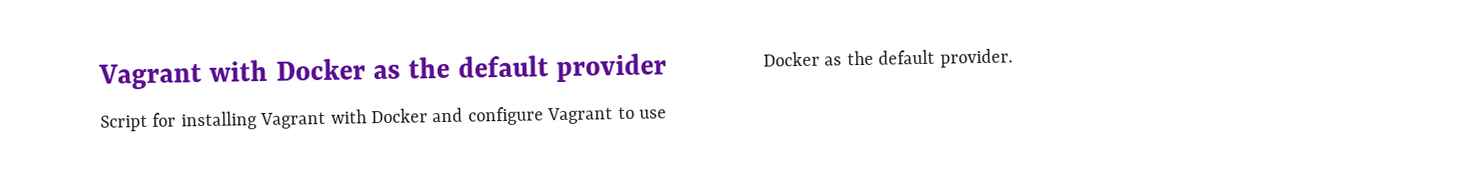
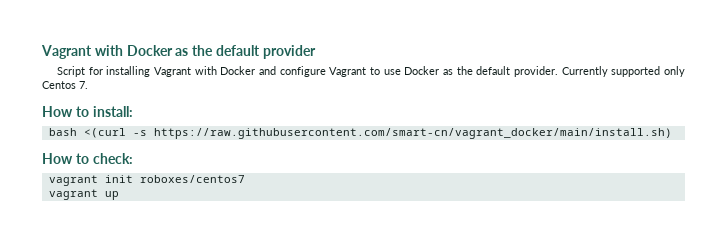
(1013, 58) none -> [561,66,685,77] [42,81,88,89] [42,106,133,117] [48,128,672,139] [42,153,133,164] [48,175,245,186] [48,189,119,200] Currently supported only Centos 7. // How to install: // bash <(curl -s https://raw.githubusercontent.com/smart-cn/vagrant_docker/main/install.sh) // How to check: // vagrant init roboxes/centos7 // vagrant up

